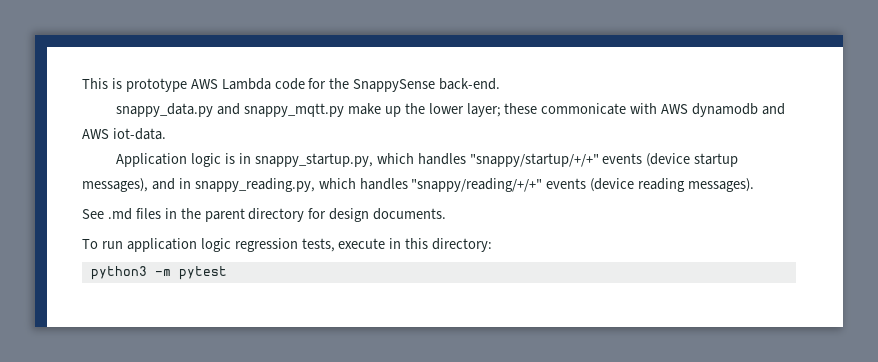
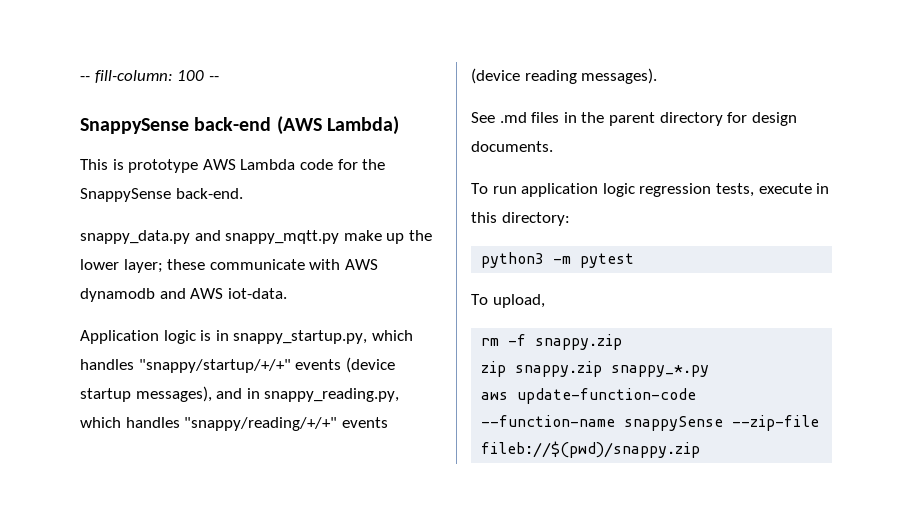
(82, 83) none -> [80,70,219,83] [80,116,399,135] -- fill-column: 100 -- // SnappySense back-end (AWS Lambda) //
[541,103,627,115] commonicate -> [209,259,305,270] communicate
(227, 273) none -> [471,294,545,308] [481,334,623,350] [481,361,710,377] [481,388,697,404] [481,415,820,431] [481,441,701,458] // To upload, // rm -f snappy.zip // zip snappy.zip snappy_*.py // aws update-function-code --function-name snappySense --zip-file fileb://$(pwd)/snappy.zip

